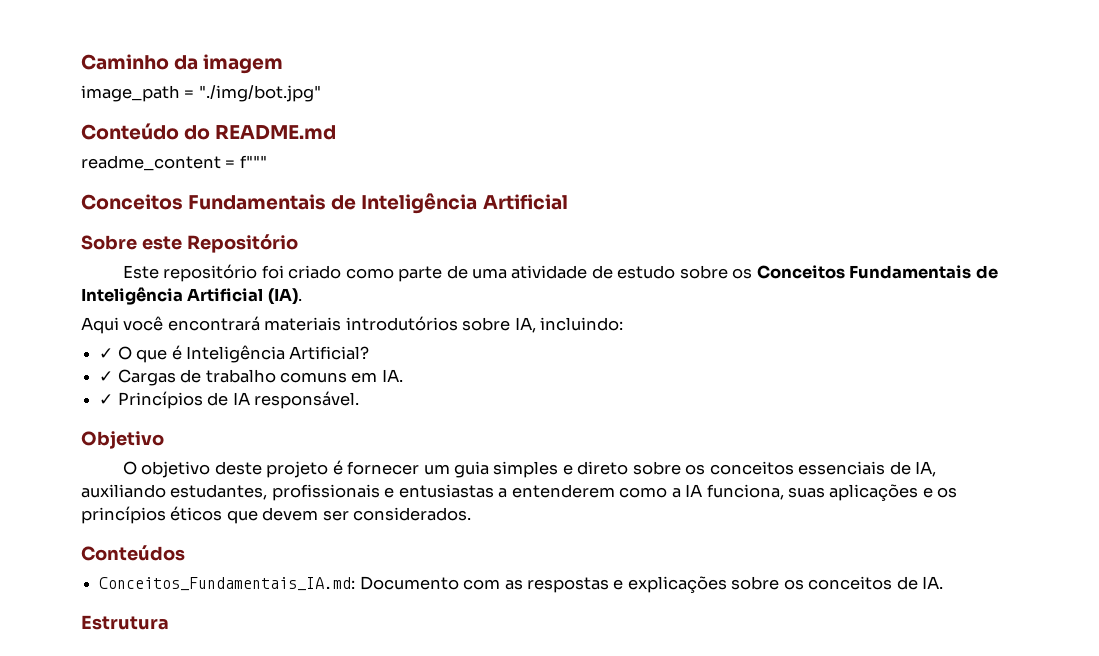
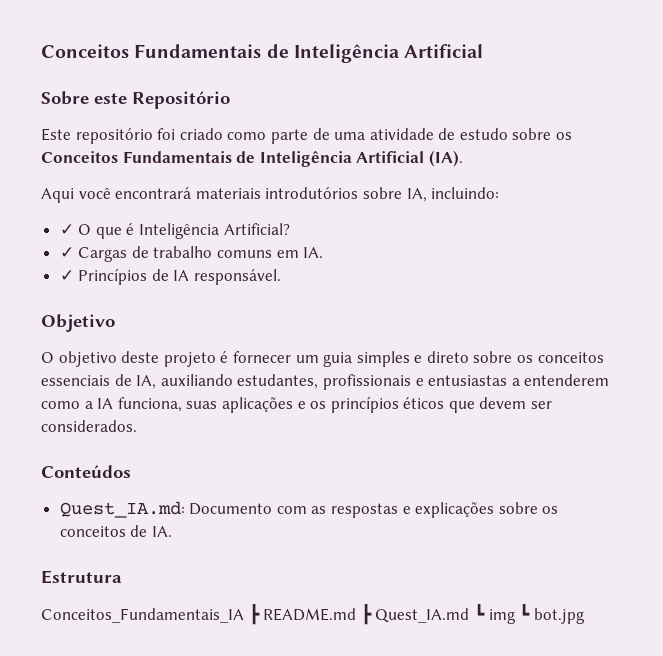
[81,54,284,74] [81,85,321,102] [81,123,337,140] [81,155,267,171] Caminho da imagem // image_path = "./img/bot.jpg" // Conteúdo do README.md // readme_content = f""" // -> (41, 51) none
[99,577,356,591] Conceitos_Fundamentais_IA.md: -> [59,501,185,518] Quest_IA.md:
(169, 622) none -> [41,604,585,625] // Conceitos_Fundamentais_IA ┣ README.md ┣ Quest_IA.md ┗ img ┗ bot.jpg

